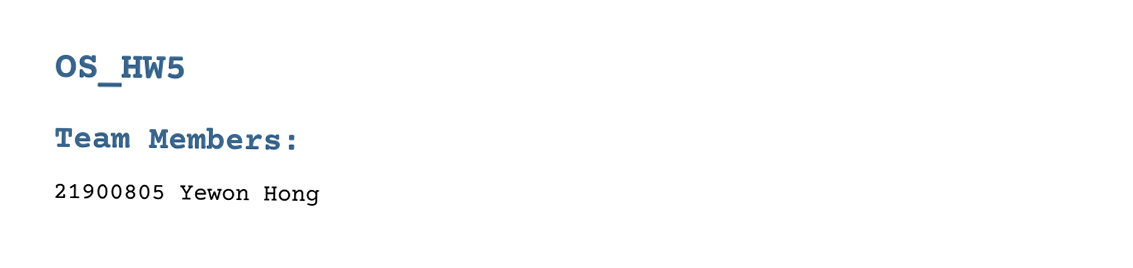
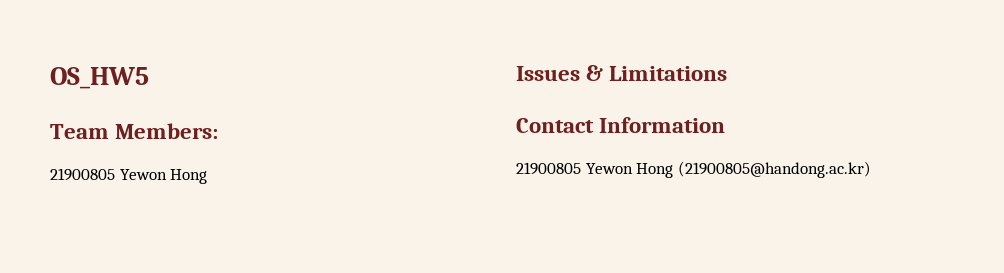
(320, 196) none -> [516,65,728,81] [516,117,726,133] [516,161,871,178] // Issues & Limitations // Contact Information // 21900805 Yewon Hong (21900805@handong.ac.kr)

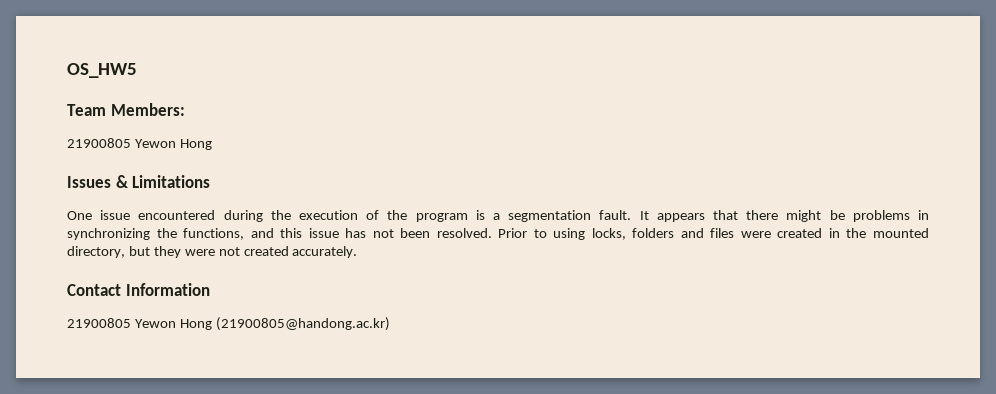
(728, 73) none -> [67,210,930,222] [67,228,929,240] [67,246,358,258] // One issue encountered during the execution of the program is a segmentation fault. It appears that there might be problems in synchronizing the functions, and this issue has not been resolved. Prior to using locks, folders and files were created in the mounted directory, but they were not created accurately.

